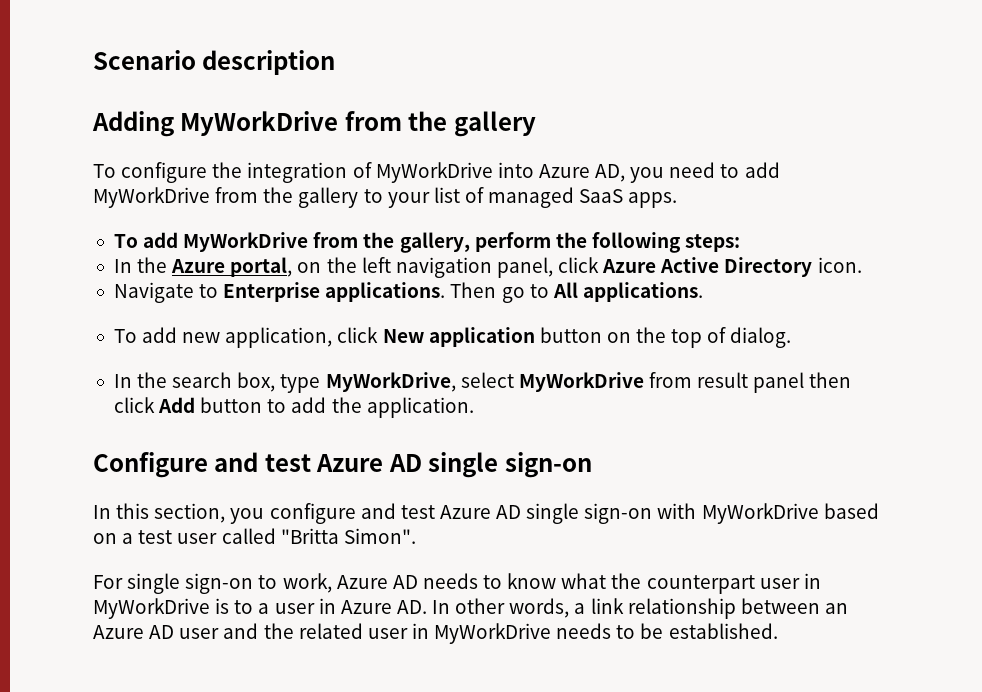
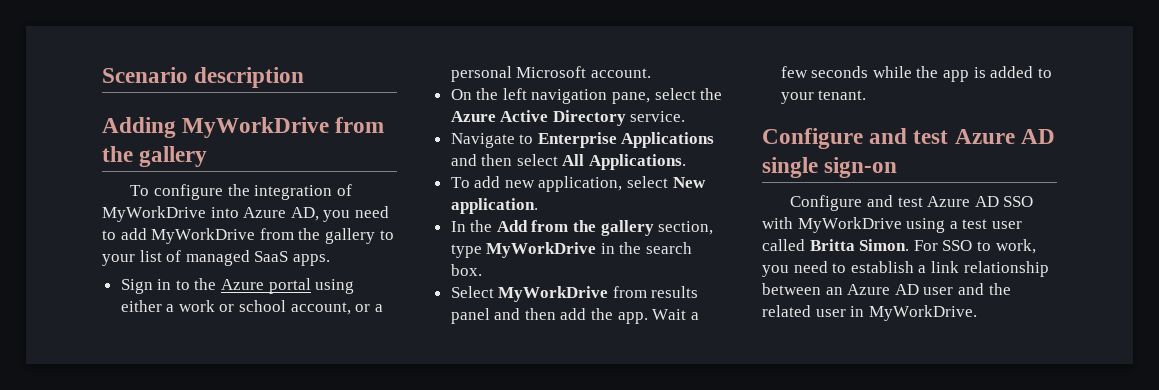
[113,232,741,253] [113,257,600,278] To add MyWorkDrive from the gallery, perform the following steps: // In the Azure portal, on the left navigation panel, click -> [120,278,355,294] [120,300,383,315] [450,66,651,82] [450,88,723,104] Sign in to the Azure portal using either a work or school account, or a personal Microsoft account. // On the left navigation pane, select the
[817,257,862,273] icon. -> [630,111,686,122] service.
[325,282,703,303] [113,327,792,348] [113,372,852,393] [113,397,474,418] applications. Then go to All applications. // To add new application, click New application button on the top of dialog. // In the search box, type MyWorkDrive, select MyWorkDrive from result panel then click Add button to add the application. -> [621,132,715,148] [450,154,687,170] [450,176,706,192] [450,198,538,214] [450,220,714,236] [450,242,693,258] [450,264,482,276] [450,286,699,302] [450,308,699,324] [780,66,1052,82] [780,90,867,104] Applications and then select All Applications. // To add new application, select New application. // In the Add from the gallery section, type MyWorkDrive in the search box. // Select MyWorkDrive from results panel and then add the app. Wait a few seconds while the app is added to your tenant.
[93,503,879,524] [93,528,416,544] [93,573,821,594] [93,598,570,619] In this section, you configure and test Azure AD single sign-on with MyWorkDrive based on a test user called "Britta Simon". // For single sign-on to work, Azure AD needs to know what the counterpart user in MyWorkDrive is to a user in Azure AD. In other words, -> [790,195,1034,211] [762,217,1022,233] [762,239,1036,254] [762,261,914,277] Configure and test Azure AD SSO with MyWorkDrive using a test user called Britta Simon. For SSO to work, you need to establish
[434,623,778,644] MyWorkDrive needs to be established. -> [868,305,977,321] MyWorkDrive.

